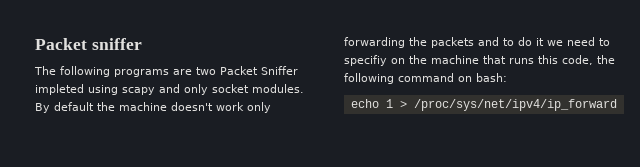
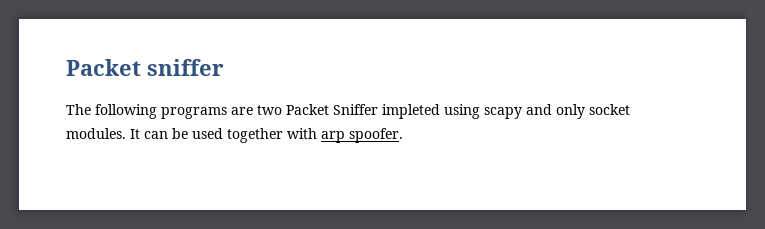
[35,102,271,113] [344,37,610,48] [344,55,615,66] [344,73,507,84] [350,99,617,111] By default the machine doesn't work only forwarding the packets and to do it we need to specifiy on the machine that runs this code, the following command on bash: // echo 1 > /proc/sys/net/ipv4/ip_forward -> [130,128,403,143] It can be used together with arp spoofer.

